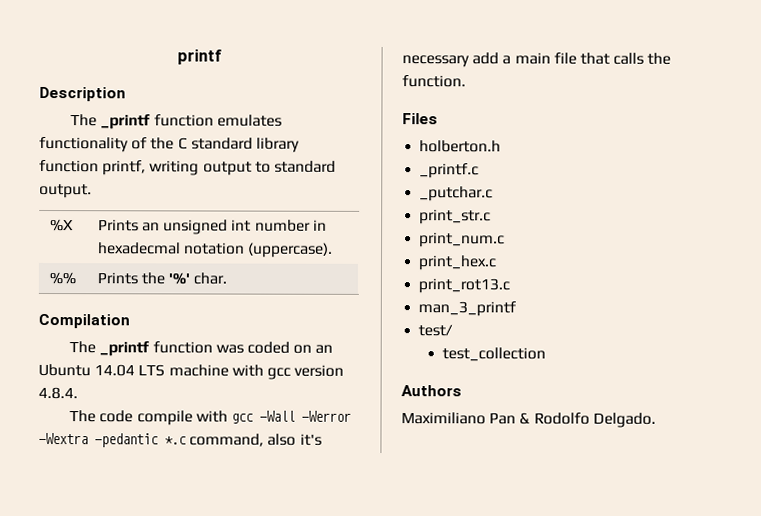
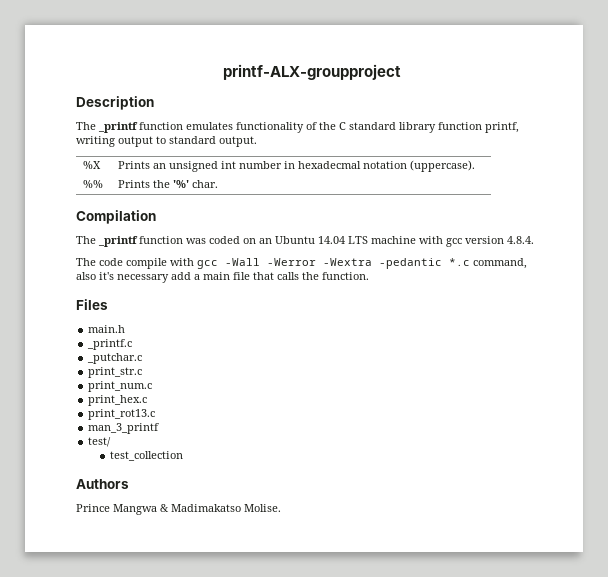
[177,49,222,65] printf -> [222,64,401,80] printf-ALX-groupproject
[419,140,502,153] holberton.h -> [88,325,126,333] main.h
[401,412,656,428] Maximiliano Pan & Rodolfo Delgado. -> [76,504,281,515] Prince Mangwa & Madimakatso Molise.

